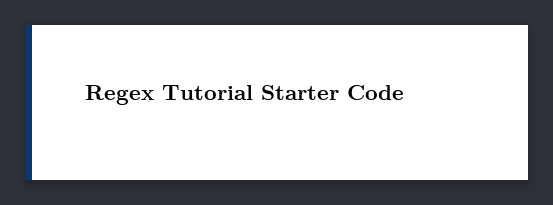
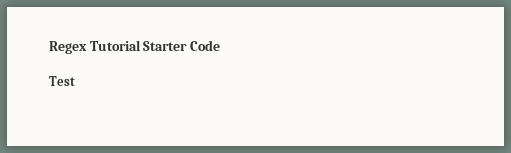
(404, 92) none -> [49,76,75,86] // Test

